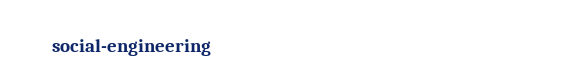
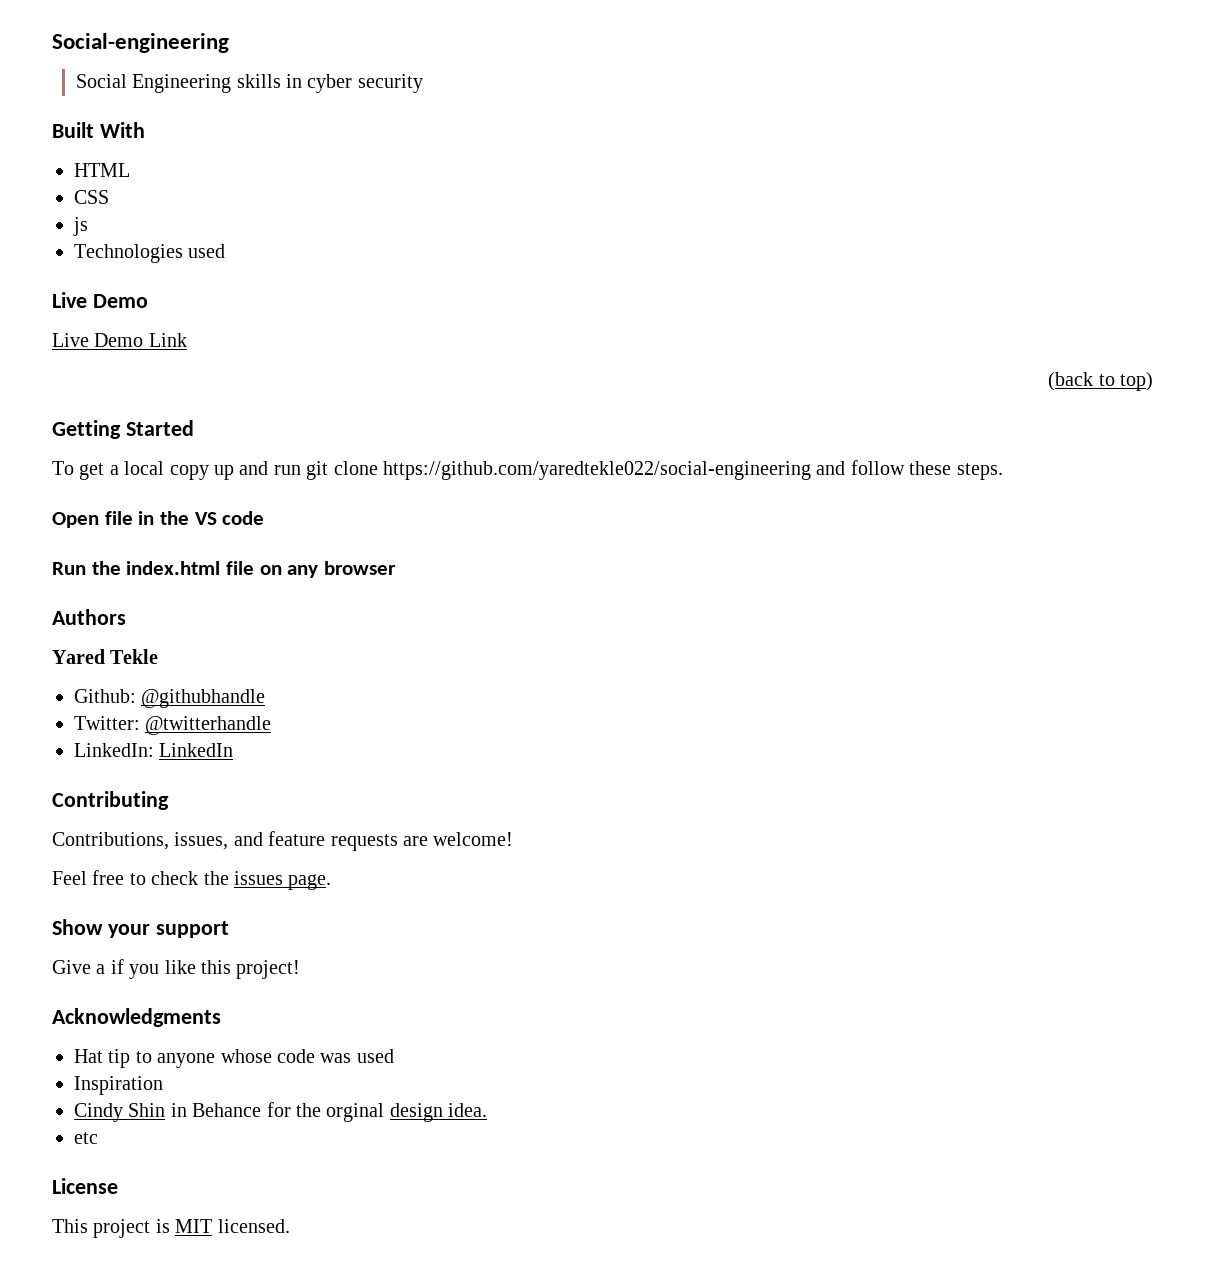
[52,39,211,56] social-engineering -> [52,33,229,53] [75,74,423,93] [52,122,145,138] [74,163,130,177] [74,190,109,204] [73,217,88,236] [74,244,226,263] [52,292,148,308] [52,333,187,347] [1048,372,1154,391] [52,420,194,439] [52,460,1003,480] [52,511,265,528] [52,561,397,578] [52,609,126,625] [52,649,159,664] [74,689,266,708] [74,716,272,735] [74,743,234,757] [52,791,169,810] [52,831,514,851] [52,870,332,890] [52,919,229,938] [52,959,301,979] [52,1008,221,1027] [74,1049,394,1068] [74,1076,163,1095] [74,1102,488,1122] [74,1132,98,1144] [52,1178,118,1194] [52,1219,290,1238] Social-engineering // Social Engineering skills in cyber security // Built With // HTML // CSS // js // Technologies used // Live Demo // Live Demo Link // (back to top) // Getting Started // To get a local copy up and run git clone https://github.com/yaredtekle022/social-engineering and follow these steps. // Open file in the VS code // Run the index.html file on any browser // Authors // Yared Tekle // Github: @githubhandle // Twitter: @twitterhandle // LinkedIn: LinkedIn // Contributing // Contributions, issues, and feature requests are welcome! // Feel free to check the issues page. // Show your support // Give a if you like this project! // Acknowledgments // Hat tip to anyone whose code was used // Inspiration // Cindy Shin in Behance for the orginal design idea. // etc // License // This project is MIT licensed.

